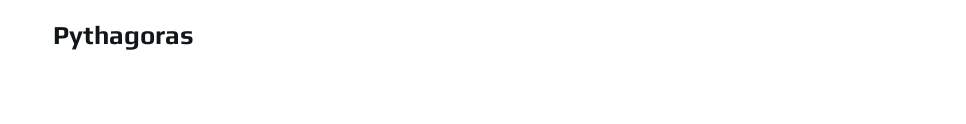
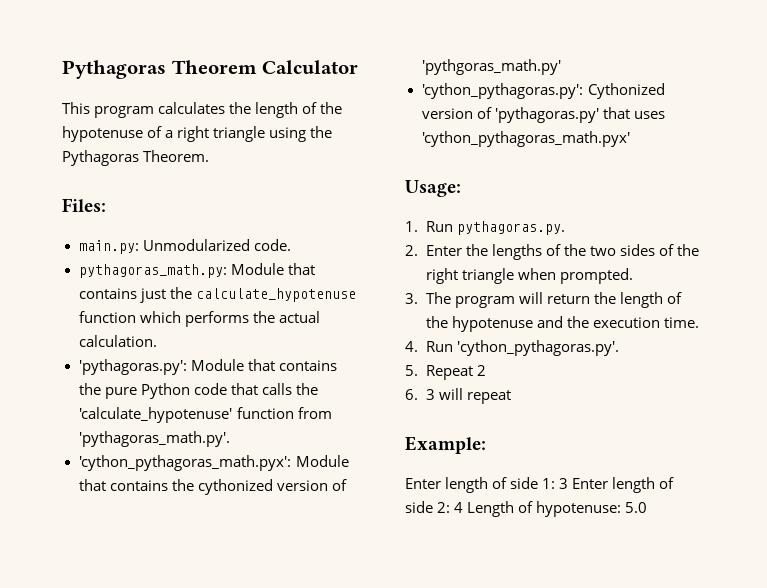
[53,25,194,50] Pythagoras -> [62,60,359,79] [62,102,343,118] [62,126,333,142] [62,150,210,166] [62,198,106,212] [78,239,291,254] [78,263,315,278] [78,287,356,303] [78,311,320,327] [78,335,157,347] [78,359,337,375] [78,383,318,399] [78,407,332,423] [78,431,230,447] [78,455,349,471] [78,479,347,495] [421,59,561,75] [421,83,665,99] [421,107,665,123] [421,131,631,147] [405,180,461,197] [405,221,565,235] [405,244,699,260] [425,268,633,284] [405,292,682,308] [425,316,699,332] [405,340,619,356] [405,365,486,380] [405,388,511,404] [405,436,486,454] [405,477,675,493] [405,501,648,517] Pythagoras Theorem Calculator // This program calculates the length of the hypotenuse of a right triangle using the Pythagoras Theorem. // Files: // main.py: Unmodularized code. // pythagoras_math.py: Module that contains just the calculate_hypotenuse function which performs the actual calculation. // 'pythagoras.py': Module that contains the pure Python code that calls the 'calculate_hypotenuse' function from 'pythagoras_math.py'. // 'cython_pythagoras_math.pyx': Module that contains the cythonized version of 'pythgoras_math.py' // 'cython_pythagoras.py': Cythonized version of 'pythagoras.py' that uses 'cython_pythagoras_math.pyx' // Usage: // 1. Run pythagoras.py. // 2. Enter the lengths of the two sides of the right triangle when prompted. // 3. The program will return the length of the hypotenuse and the execution time. // 4. Run 'cython_pythagoras.py'. // 5. Repeat 2 // 6. 3 will repeat // Example: // Enter length of side 1: 3 Enter length of side 2: 4 Length of hypotenuse: 5.0

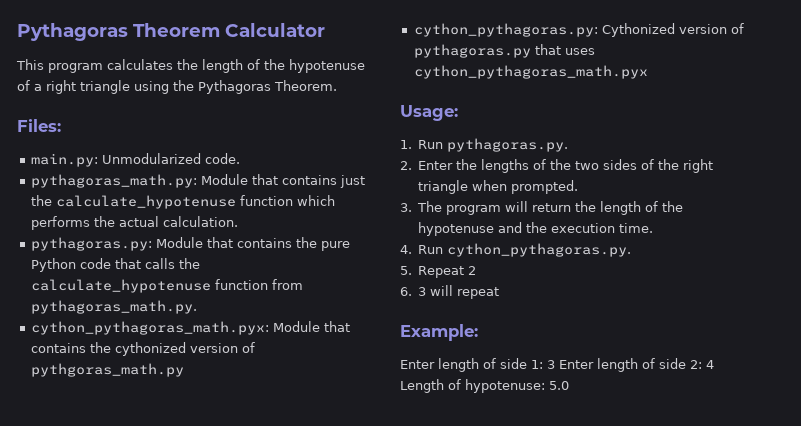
[78,359,187,375] 'pythagoras.py': -> [30,237,152,251] pythagoras.py:
[78,407,233,423] 'calculate_hypotenuse' -> [30,279,211,293] calculate_hypotenuse
[78,431,230,447] [78,455,292,471] 'pythagoras_math.py'. // 'cython_pythagoras_math.pyx': -> [30,300,197,314] [30,321,269,335] pythagoras_math.py. // cython_pythagoras_math.pyx:
[421,59,561,75] [421,83,584,99] 'pythgoras_math.py' // 'cython_pythagoras.py': -> [30,363,184,377] [413,23,598,37] pythgoras_math.py // cython_pythagoras.py:
[494,107,599,123] 'pythagoras.py' -> [413,44,531,58] pythagoras.py
[421,131,631,147] 'cython_pythagoras_math.pyx' -> [413,65,648,79] cython_pythagoras_math.pyx
[456,340,619,356] 'cython_pythagoras.py'. -> [447,243,632,257] cython_pythagoras.py.

